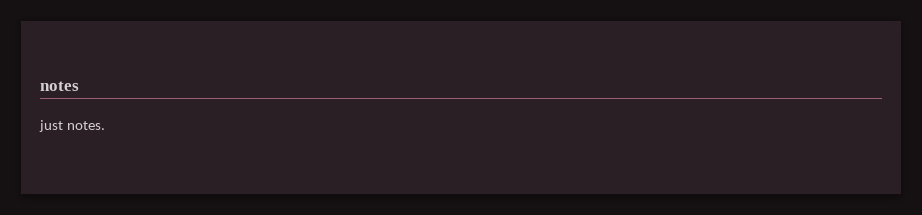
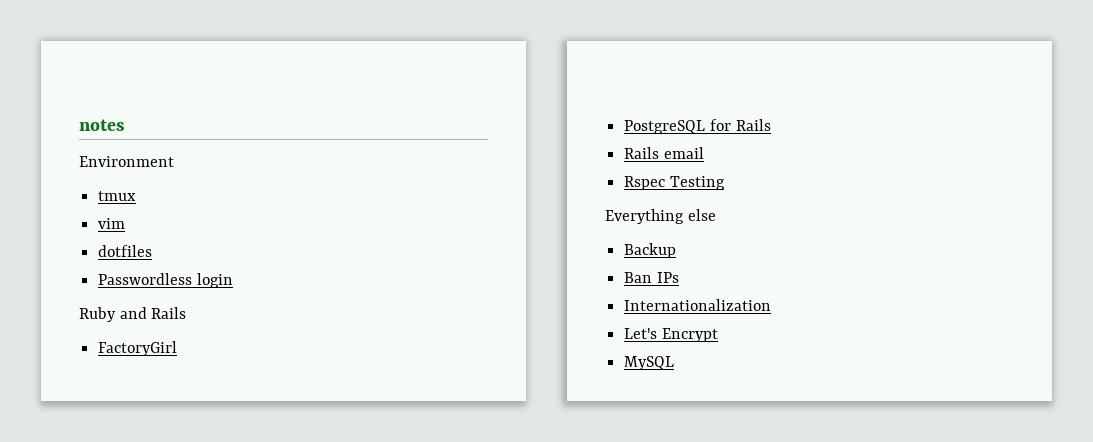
[39,120,105,132] just notes. -> [79,156,174,167] [98,191,137,201] [98,218,126,229] [98,245,153,257] [98,273,233,288] [79,307,187,322] [98,341,178,356] [624,119,771,134] [624,147,704,159] [624,176,725,190] [605,209,716,224] [624,243,677,258] [624,272,679,283] [624,299,772,311] [624,328,718,342] [624,356,675,370] Environment // tmux // vim // dotfiles // Passwordless login // Ruby and Rails // FactoryGirl // PostgreSQL for Rails // Rails email // Rspec Testing // Everything else // Backup // Ban IPs // Internationalization // Let's Encrypt // MySQL

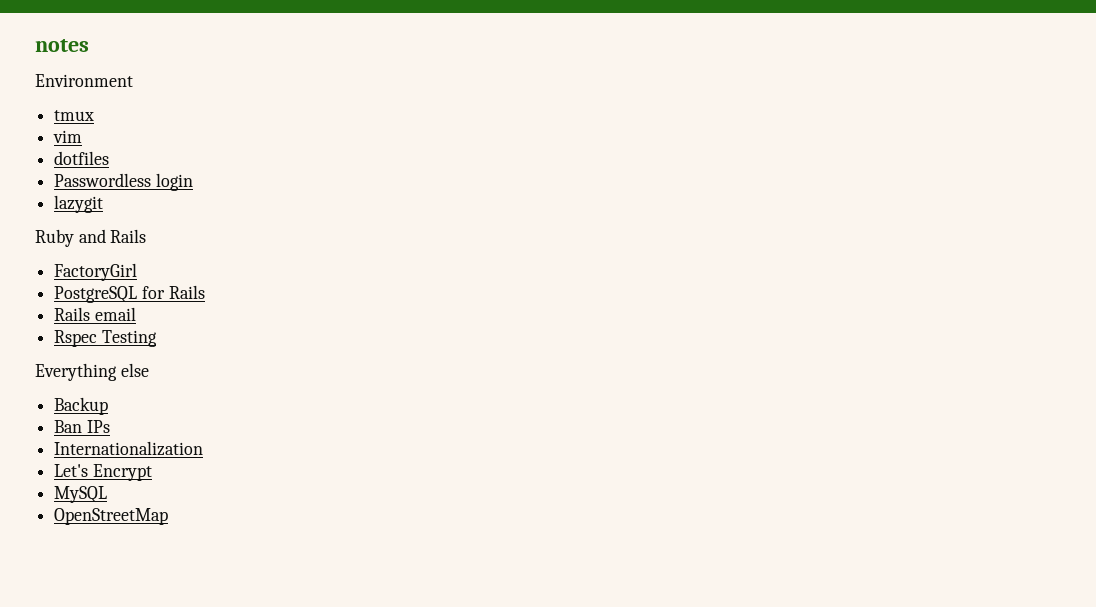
(233, 280) none -> [54,195,104,213] // lazygit
(675, 363) none -> [54,508,169,525] // OpenStreetMap

